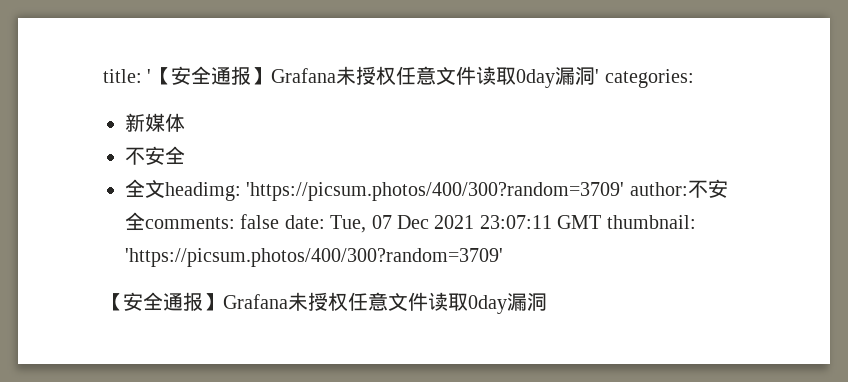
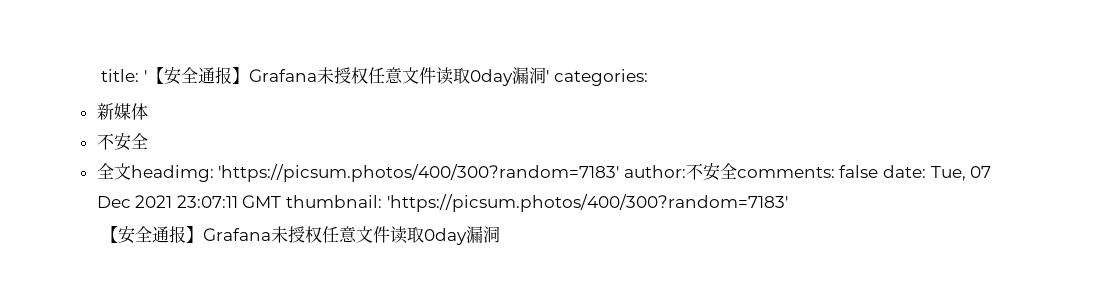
[246,182,625,201] 'https://picsum.photos/400/300?random=3709' -> [218,164,620,182] 'https://picsum.photos/400/300?random=7183'
[125,248,503,267] 'https://picsum.photos/400/300?random=3709' -> [386,194,788,212] 'https://picsum.photos/400/300?random=7183'

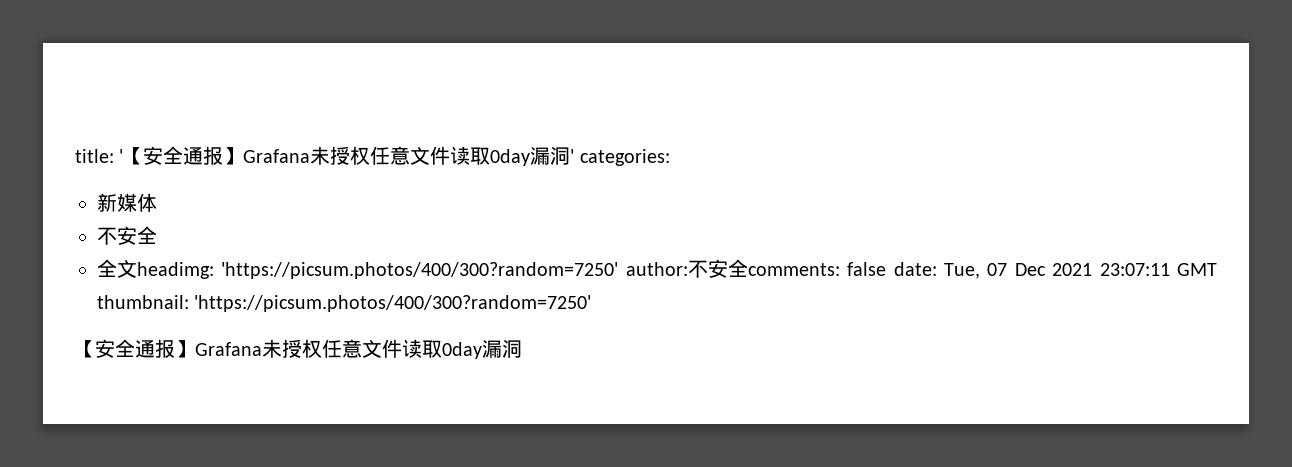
[218,164,620,182] 'https://picsum.photos/400/300?random=7183' -> [221,262,619,279] 'https://picsum.photos/400/300?random=7250'
[386,194,788,212] 'https://picsum.photos/400/300?random=7183' -> [194,295,592,312] 'https://picsum.photos/400/300?random=7250'

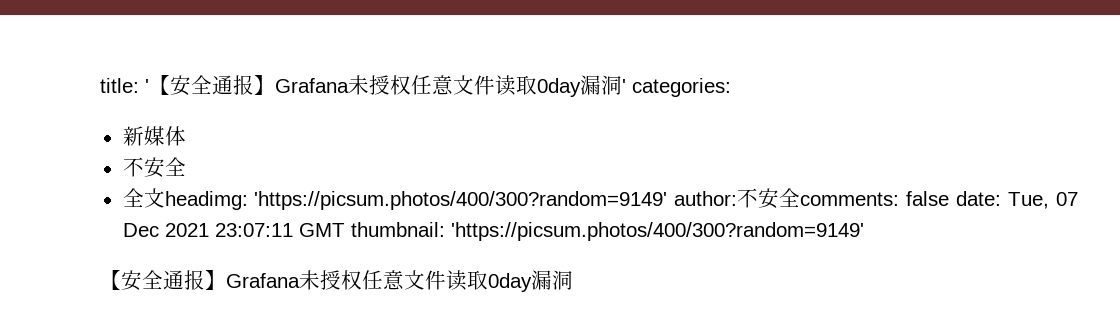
[221,262,619,279] 'https://picsum.photos/400/300?random=7250' -> [254,191,668,210] 'https://picsum.photos/400/300?random=9149'
[194,295,592,312] 'https://picsum.photos/400/300?random=7250' -> [450,222,864,241] 'https://picsum.photos/400/300?random=9149'

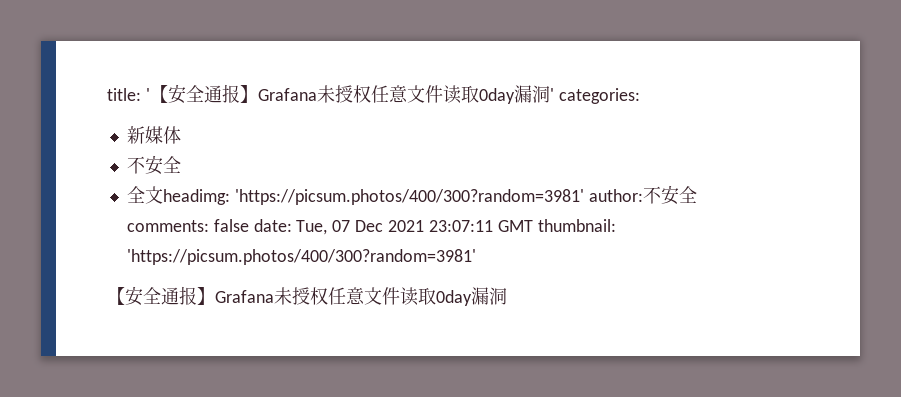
[254,191,668,210] 'https://picsum.photos/400/300?random=9149' -> [234,189,584,205] 'https://picsum.photos/400/300?random=3981'
[450,222,864,241] 'https://picsum.photos/400/300?random=9149' -> [126,249,476,265] 'https://picsum.photos/400/300?random=3981'

